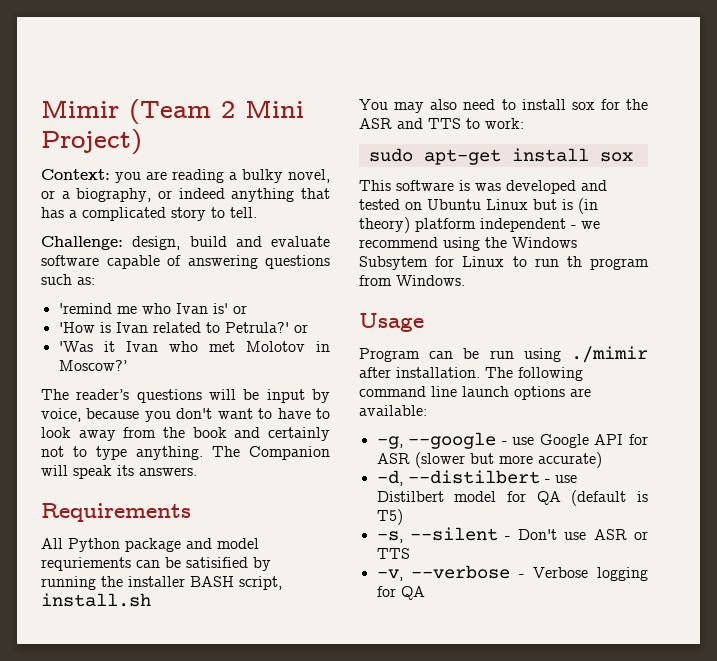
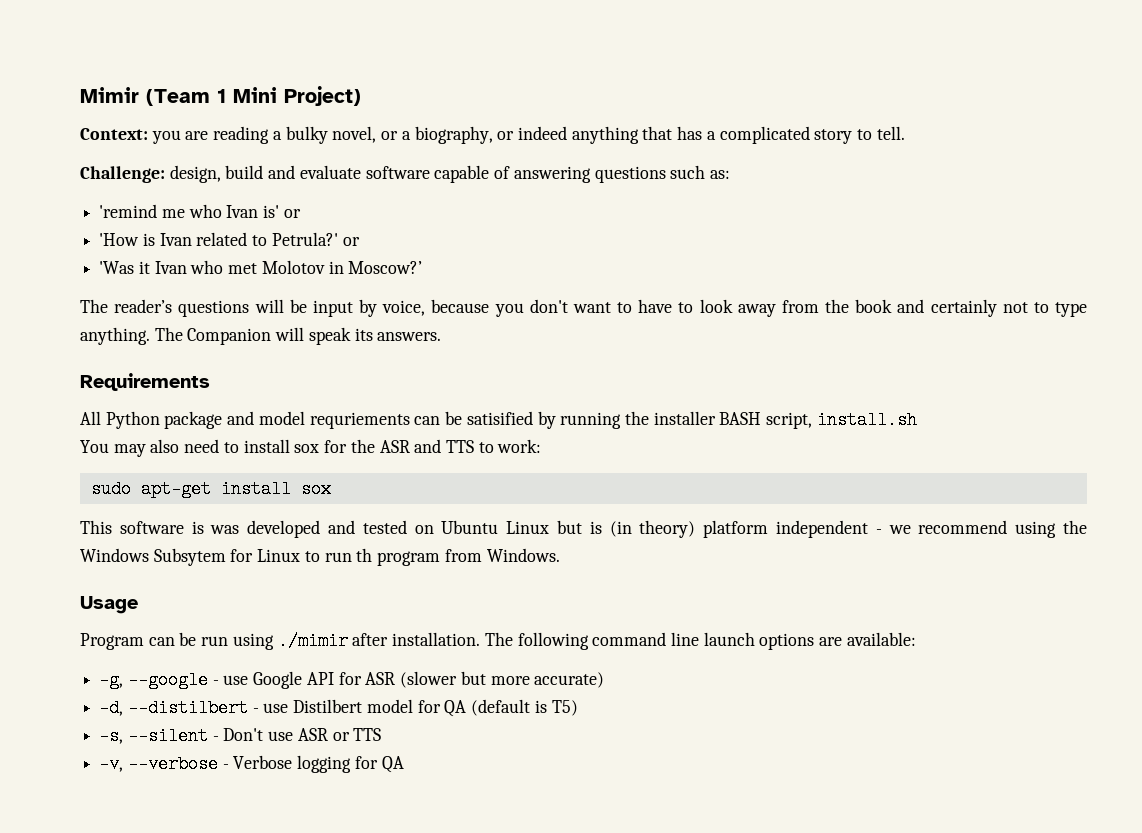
[221,101,235,118] 2 -> [217,89,226,103] 1

